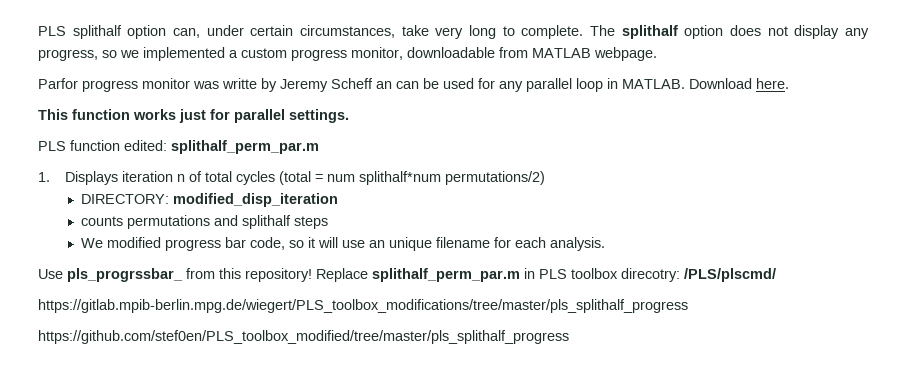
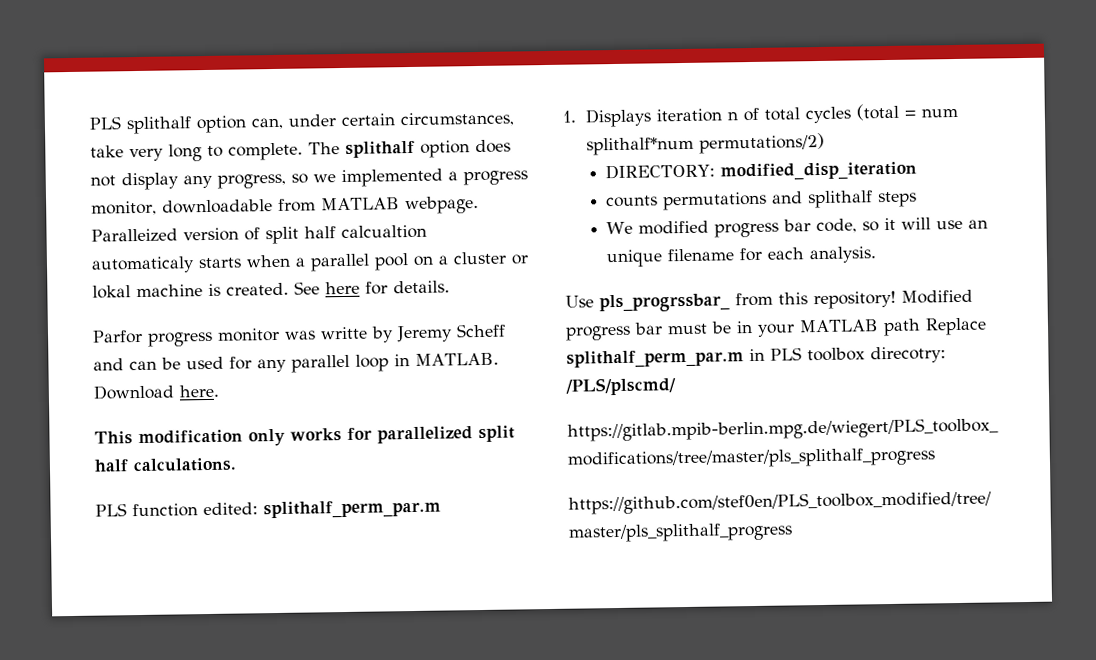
[241,48,287,58] custom -> (458, 176) none
(657, 54) none -> [91,224,427,245] [91,251,529,274] [92,280,450,299] Paralleized version of split half calcualtion automaticaly starts when a parallel pool on a cluster or lokal machine is created. See here for details.
[376,81,392,89] an -> [93,358,124,371] and
[72,109,349,123] function works just for parallel settings. -> [138,425,515,447] [94,457,237,473] modification only works for parallelized split half calculations.
(312, 275) none -> [901,289,973,304] [565,318,921,341] Modified progress bar must be in your MATLAB path

